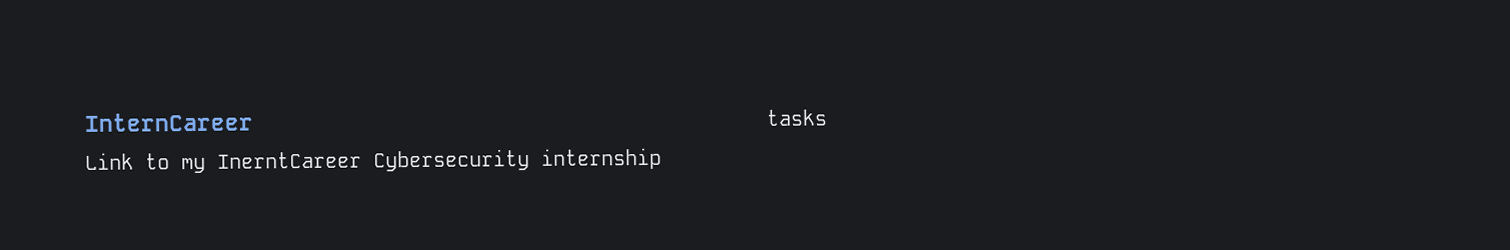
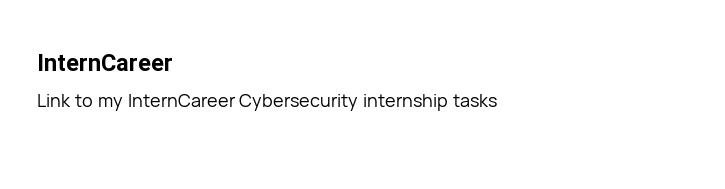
[217,151,362,169] InerntCareer -> [127,94,236,107] InternCareer

